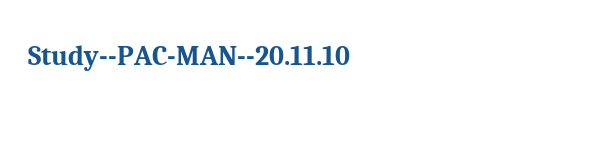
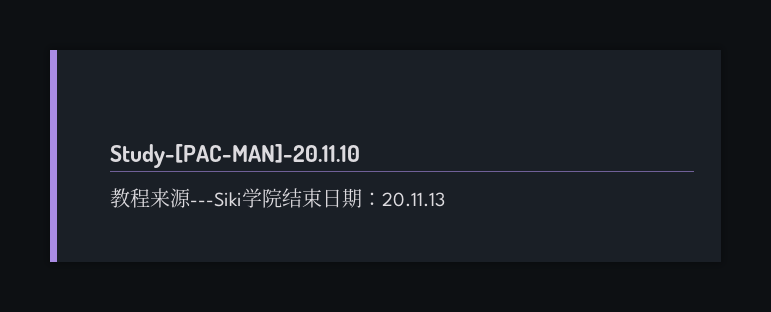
[28,45,350,71] Study--PAC-MAN--20.11.10 -> [110,144,360,168] [110,188,445,208] Study-[PAC-MAN]-20.11.10 // 教程来源---Siki学院结束日期：20.11.13

